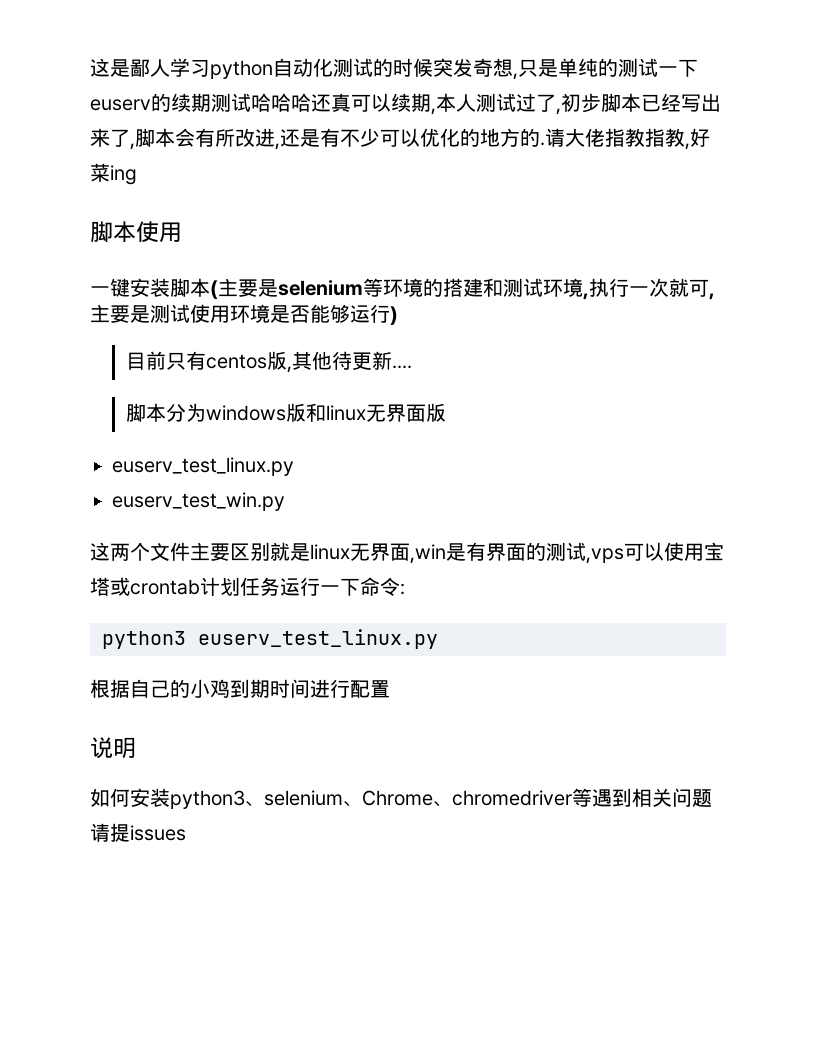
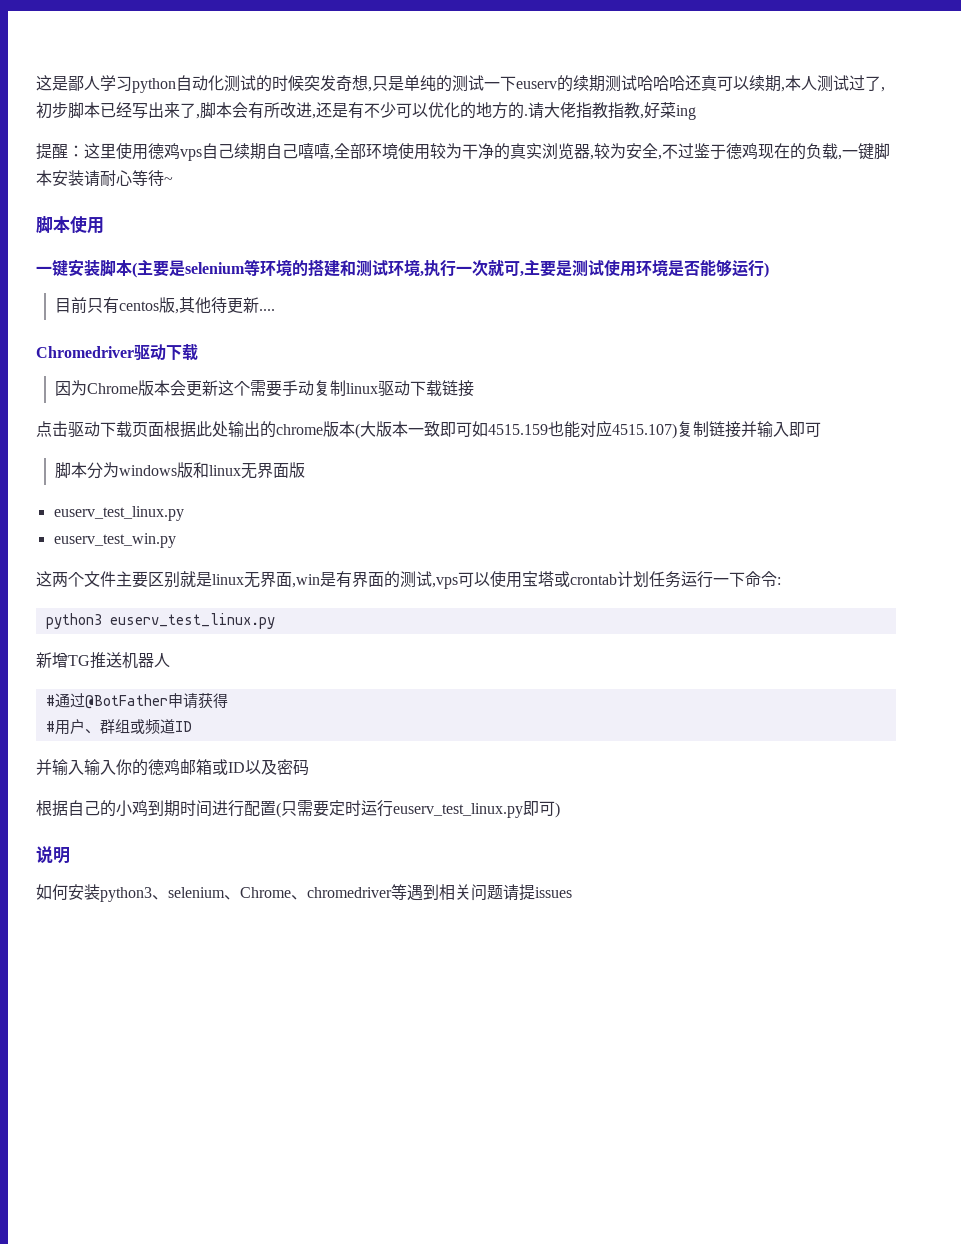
(137, 175) none -> [36,143,890,161] [36,170,173,187] // 提醒：这里使用德鸡vps自己续期自己嘻嘻,全部环境使用较为干净的真实浏览器,较为安全,不过鉴于德鸡现在的负载,一键脚本安装请耐心等待~
(412, 367) none -> [36,343,198,361] [54,380,474,397] [36,420,821,439] // Chromedriver驱动下载 // 因为Chrome版本会更新这个需要手动复制linux驱动下载链接 // 点击驱动下载页面根据此处输出的chrome版本(大版本一致即可如4515.159也能对应4515.107)复制链接并输入即可
(438, 639) none -> [36,652,170,669] [45,693,228,709] [45,719,192,735] [36,759,309,776] // 新增TG推送机器人 // #通过@BotFather申请获得 // #用户、群组或频道ID // 并输入输入你的德鸡邮箱或ID以及密码
(390, 689) none -> [276,800,560,818] (只需要定时运行euserv_test_linux.py即可)

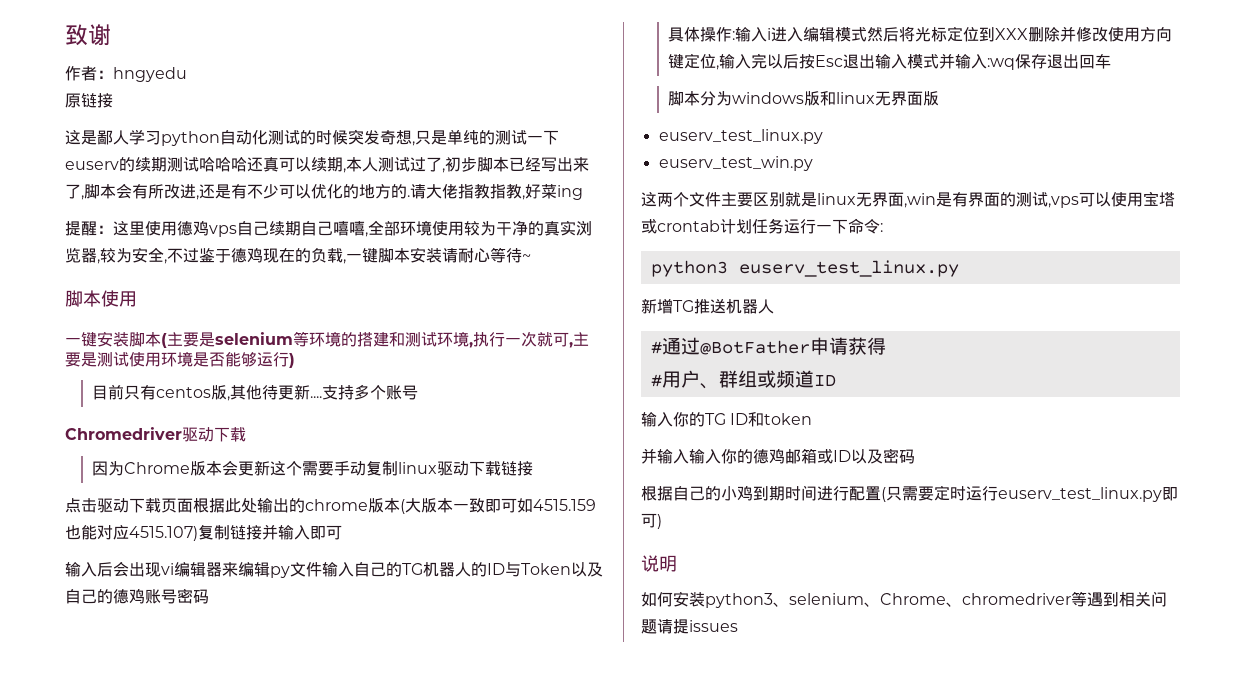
(36, 83) none -> [65,24,111,46] [65,66,187,82] [65,93,113,108] 致谢 // 作者：hngyedu // 原链接 //
(275, 310) none -> [321,384,418,400] 支持多个账号
(821, 429) none -> [65,561,603,578] [65,588,209,604] [667,26,1172,42] [667,53,1111,70] // 输入后会出现vi编辑器来编辑py文件输入自己的TG机器人的ID与Token以及自己的德鸡账号密码 // 具体操作:输入i进入编辑模式然后将光标定位到XXX删除并修改使用方向键定位,输入完以后按Esc退出输入模式并输入:wq保存退出回车
(192, 726) none -> [641,412,813,427] // 输入你的TG ID和token

